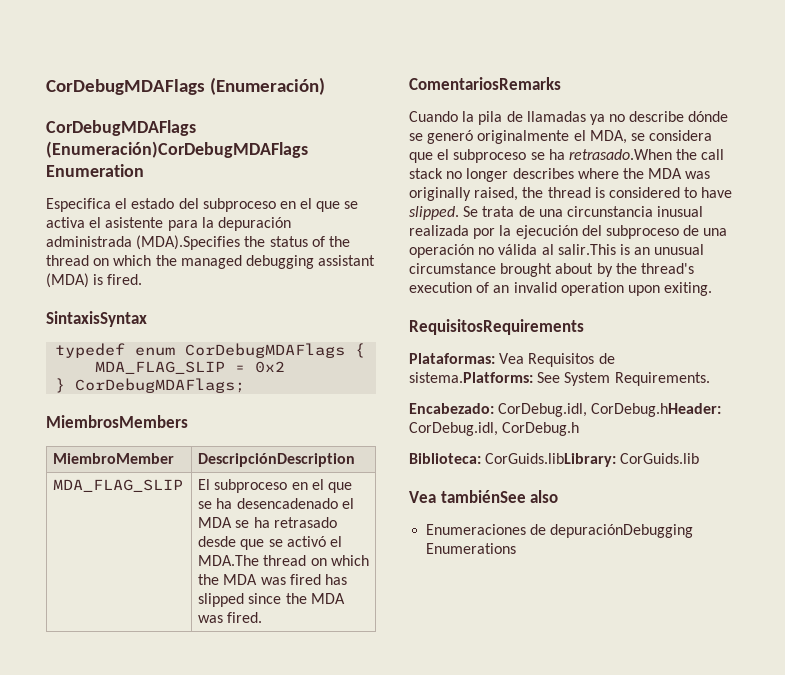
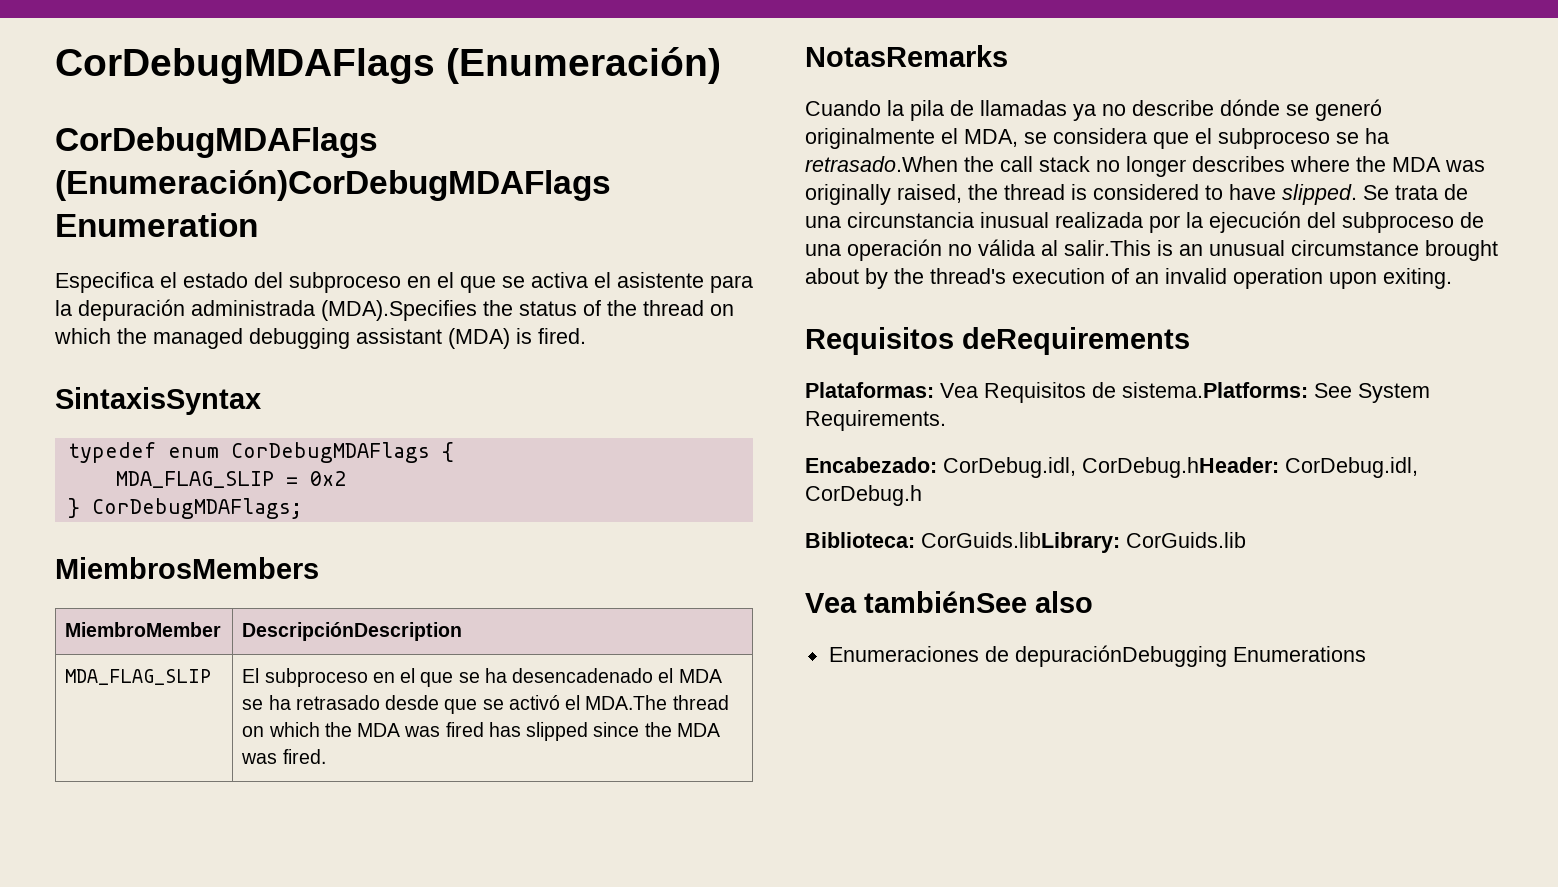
[409,77,561,90] ComentariosRemarks -> [805,45,1008,67] NotasRemarks
[409,319,584,335] RequisitosRequirements -> [805,327,1190,355] Requisitos deRequirements

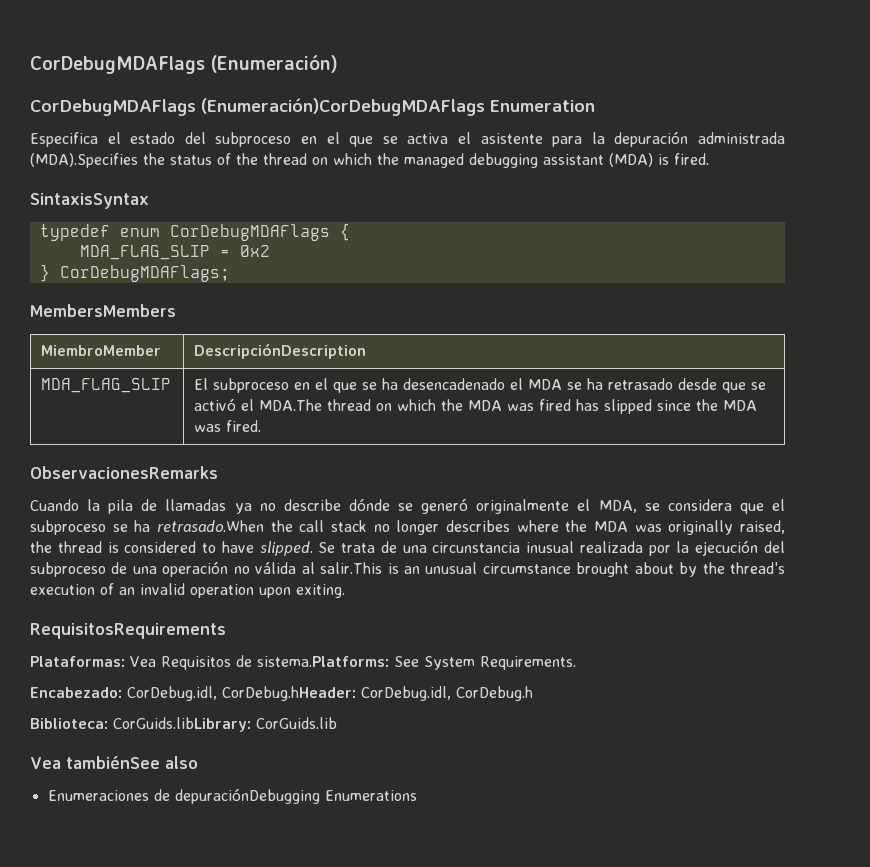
[55,557,319,579] MiembrosMembers -> [30,304,176,317] MembersMembers
[805,45,1008,67] NotasRemarks -> [30,466,218,479] ObservacionesRemarks
[805,327,1190,355] Requisitos deRequirements -> [30,623,226,639] RequisitosRequirements

